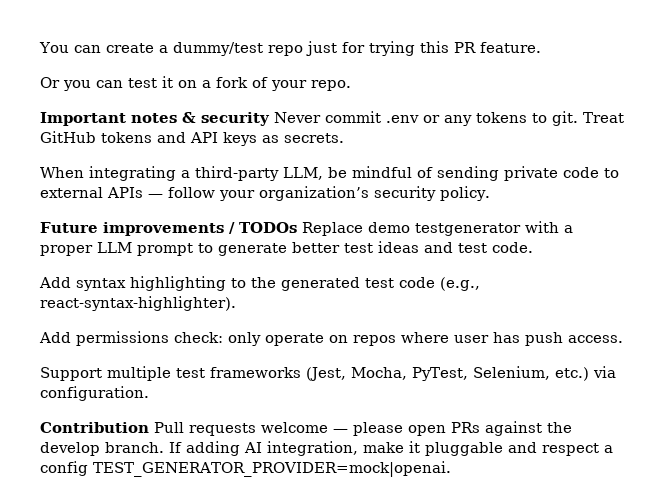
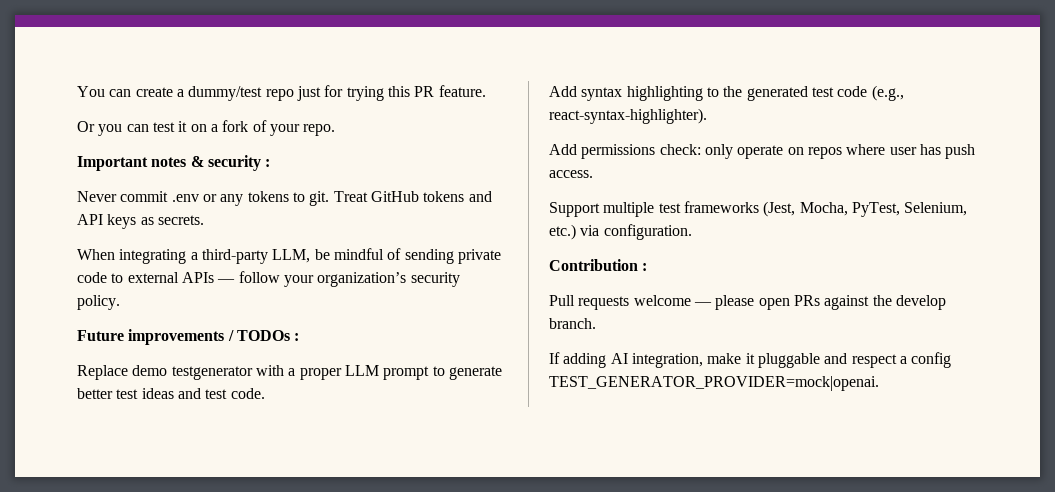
(270, 119) none -> [265,159,271,167] : //
(297, 227) none -> [294,333,300,341] : //
(149, 427) none -> [642,263,648,271] : //
(164, 447) none -> (596, 323) //

